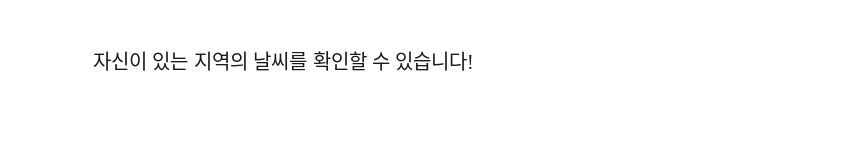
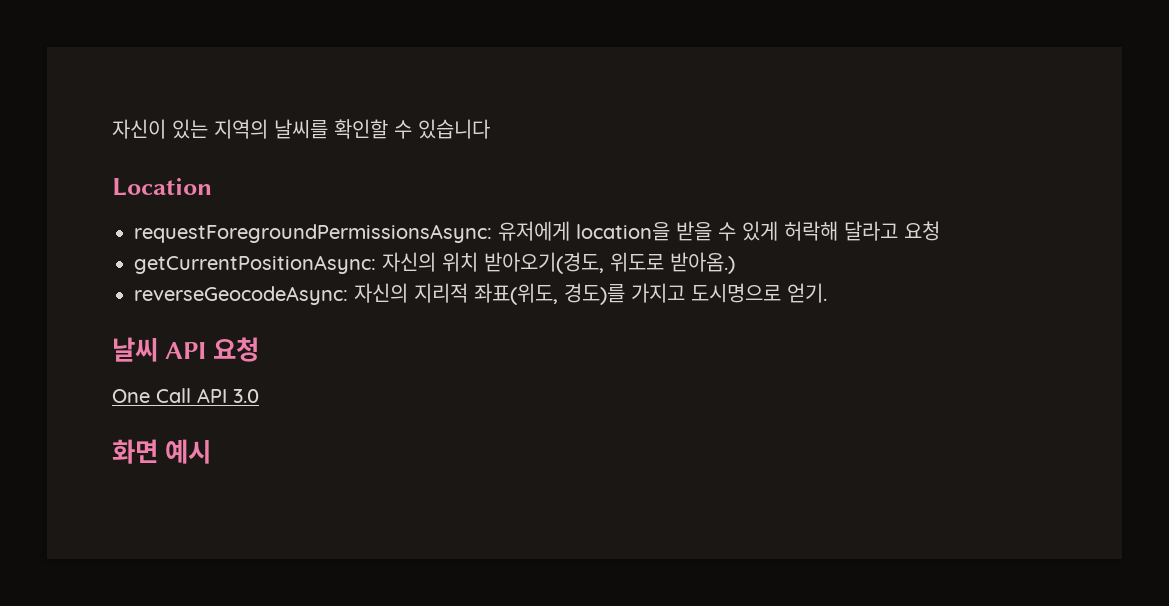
[395,51,475,71] 있습니다! -> [418,119,490,139] [112,178,212,196] [134,221,940,243] [134,252,735,274] [134,283,827,305] [112,337,259,362] [112,388,259,403] [112,439,211,464] 있습니다 // Location // requestForegroundPermissionsAsync: 유저에게 location을 받을 수 있게 허락해 달라고 요청 // getCurrentPositionAsync: 자신의 위치 받아오기(경도, 위도로 받아옴.) // reverseGeocodeAsync: 자신의 지리적 좌표(위도, 경도)를 가지고 도시명으로 얻기. // 날씨 API 요청 // One Call API 3.0 // 화면 예시

